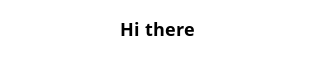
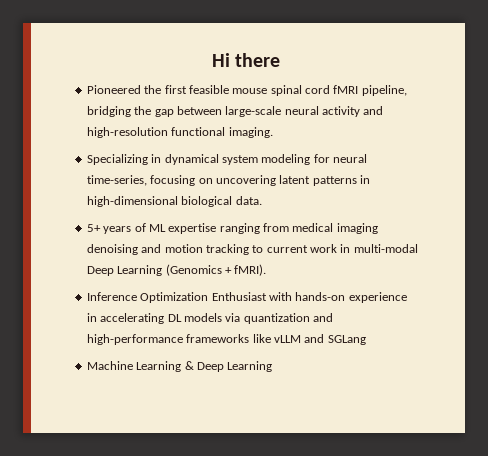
(195, 29) none -> [86,85,407,96] [86,106,384,117] [86,127,273,138] [86,154,367,165] [86,175,370,186] [86,196,262,207] [86,223,378,234] [86,244,418,255] [86,264,267,276] [86,292,407,303] [86,313,333,324] [86,334,366,345] [86,361,273,372] // Pioneered the first feasible mouse spinal cord fMRI pipeline, bridging the gap between large-scale neural activity and high-resolution functional imaging. // Specializing in dynamical system modeling for neural time-series, focusing on uncovering latent patterns in high-dimensional biological data. // 5+ years of ML expertise ranging from medical imaging denoising and motion tracking to current work in multi-modal Deep Learning (Genomics + fMRI). // Inference Optimization Enthusiast with hands-on experience in accelerating DL models via quantization and high-performance frameworks like vLLM and SGLang // Machine Learning & Deep Learning

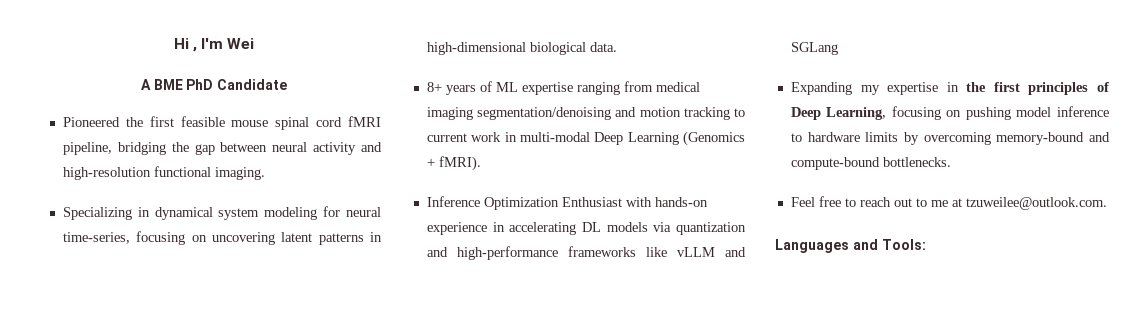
[235,53,281,67] there -> [192,38,255,52] [140,79,288,90] , I'm Wei // A BME PhD Candidate
[225,106,282,117] large-scale -> (268, 147) none
[86,224,101,232] 5+ -> [426,82,442,92] 8+
[86,244,138,255] denoising -> [477,107,612,120] segmentation/denoising
[86,361,273,372] Machine Learning & Deep Learning -> [790,82,1109,95] [790,106,1109,120] [790,132,1110,145] [790,157,951,170] [790,196,1107,210] [775,239,926,253] Expanding my expertise in the first principles of Deep Learning, focusing on pushing model inference to hardware limits by overcoming memory-bound and compute-bound bottlenecks. // Feel free to reach out to me at tzuweilee@outlook.com. // Languages and Tools:

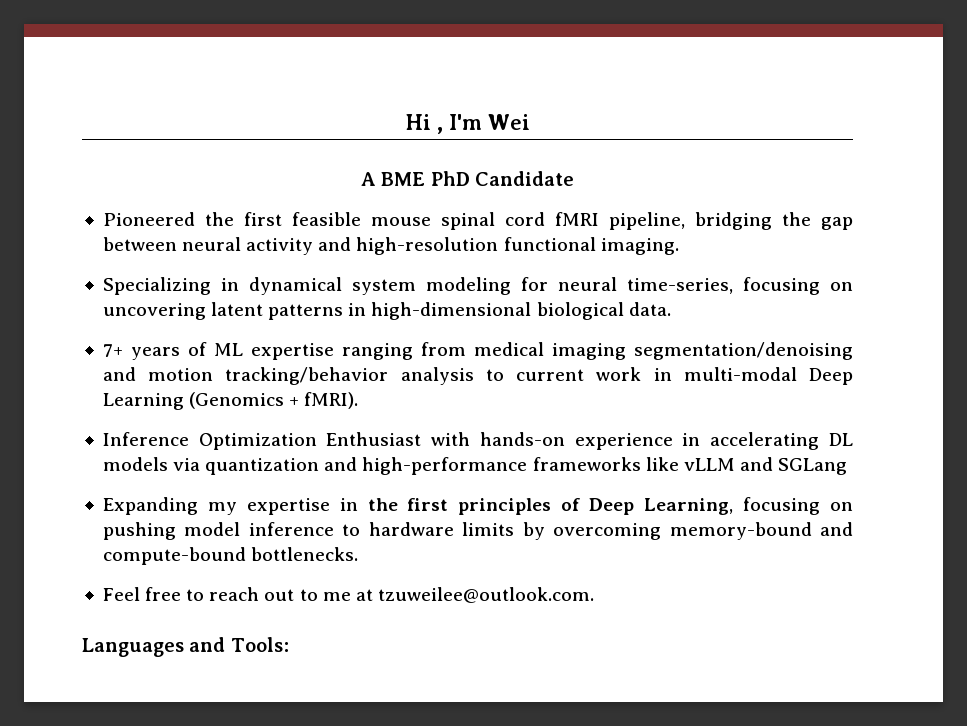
[426,82,442,92] 8+ -> [102,344,123,357] 7+
[683,107,730,120] tracking -> [225,367,474,385] tracking/behavior analysis

